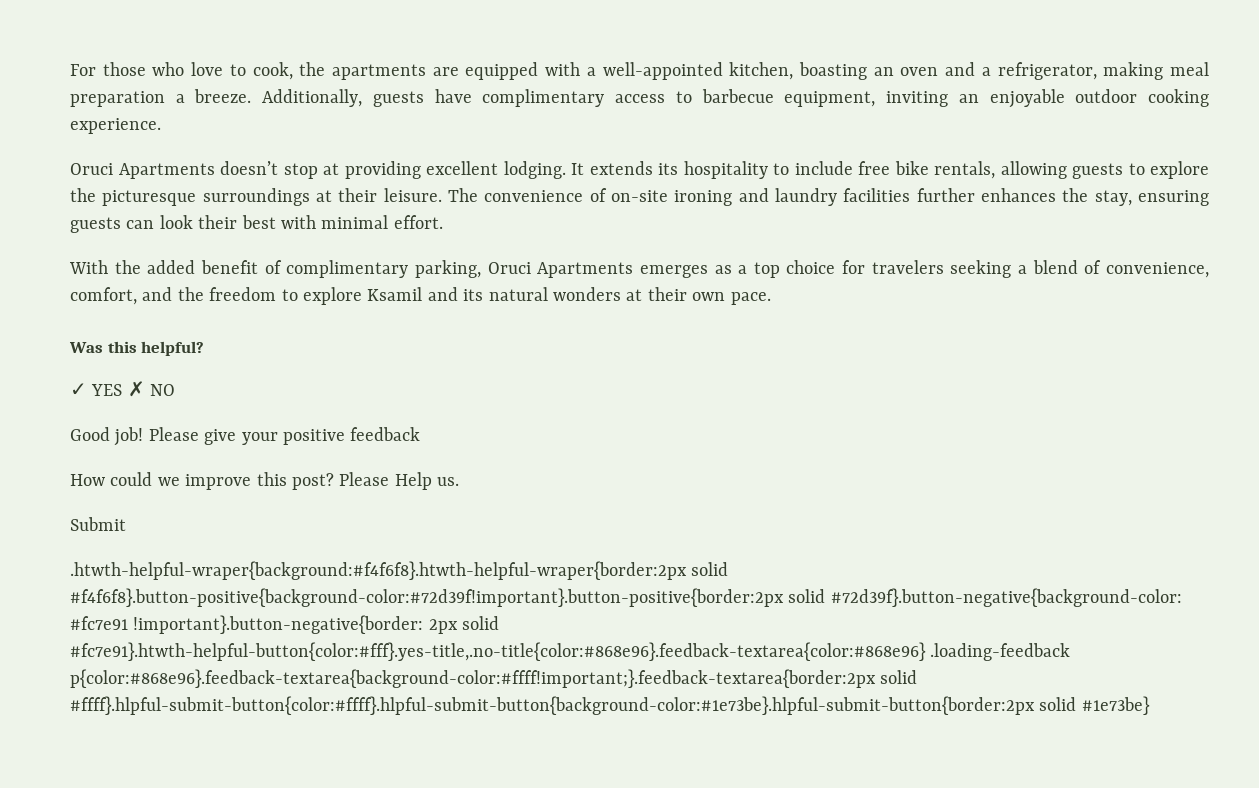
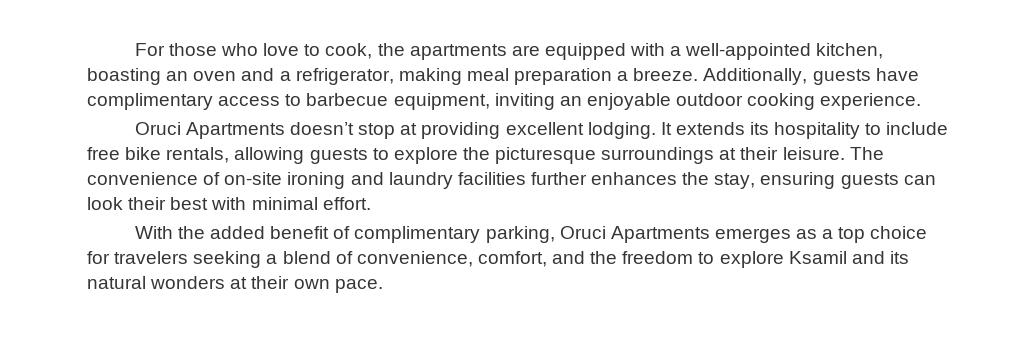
[69,341,205,356] [70,381,176,397] [70,427,421,446] [70,472,460,490] [70,517,126,531] [70,561,729,580] [70,588,1182,607] [70,615,500,634] [70,642,1071,661] [70,669,918,688] [70,696,1150,715] // Was this helpful? // ✓ YES ✗ NO // Good job! Please give your positive feedback // How could we improve this post? Please Help us. // Submit // .htwth-helpful-wraper{background:#f4f6f8}.htwth-helpful-wraper{border:2px solid #f4f6f8}.button-positive{background-color:#72d39f!important}.button-positive{border:2px solid #72d39f}.button-negative{background-color: #fc7e91 !important}.button-negative{border: 2px solid #fc7e91}.htwth-helpful-button{color:#fff}.yes-title,.no-title{color:#868e96}.feedback-textarea{color:#868e96} .loading-feedback p{color:#868e96}.feedback-textarea{background-color:#ffff!important;}.feedback-textarea{border:2px solid #ffff}.hlpful-submit-button{color:#ffff}.hlpful-submit-button{background-color:#1e73be}.hlpful-submit-button{border:2px solid #1e73be} -> (383, 286) none

